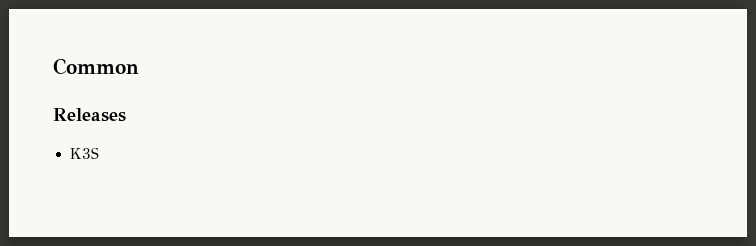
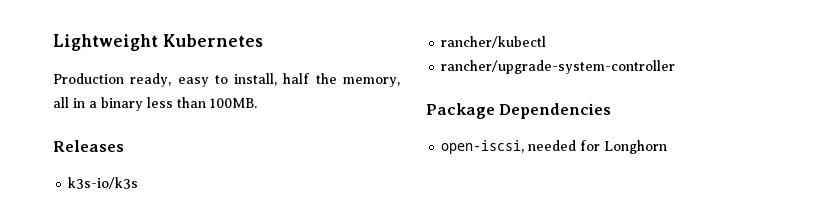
[53,58,139,75] [53,108,126,122] [69,147,99,159] Common // Releases // K3S -> [53,34,263,51] [53,73,400,87] [53,97,257,111] [53,140,124,152] [68,177,139,189] [441,36,547,48] [441,60,676,74] [426,103,612,119] [441,140,668,154] Lightweight Kubernetes // Production ready, easy to install, half the memory, all in a binary less than 100MB. // Releases // k3s-io/k3s // rancher/kubectl // rancher/upgrade-system-controller // Package Dependencies // open-iscsi, needed for Longhorn

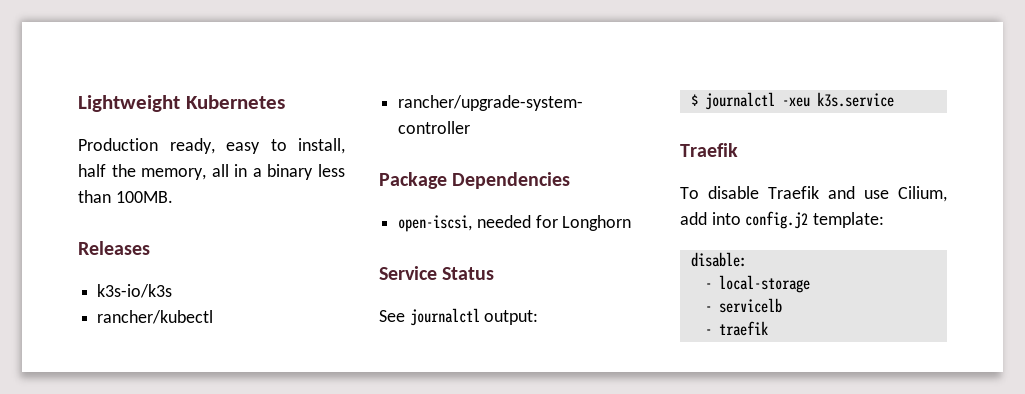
(668, 147) none -> [379,266,495,280] [379,308,539,326] [690,92,894,110] [680,143,738,157] [680,186,947,202] [680,211,885,229] [690,252,747,267] [704,275,810,293] [704,298,782,313] [704,321,768,336] // Service Status // See journalctl output: // $ journalctl -xeu k3s.service // Traefik // To disable Traefik and use Cilium, add into config.j2 template: // disable: // - local-storage // - servicelb // - traefik

